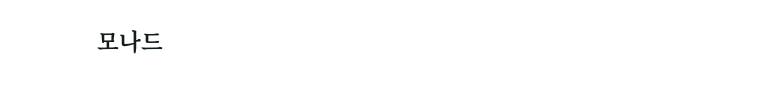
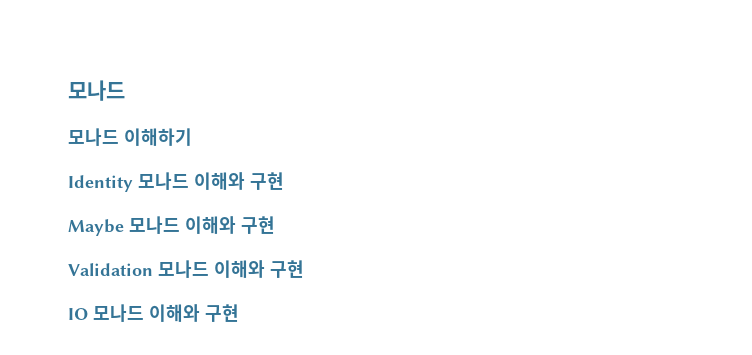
[97,30,163,54] 모나드 -> [68,80,125,101] [68,128,192,146] [68,172,284,192] [68,216,275,236] [68,260,304,278] [68,304,239,322] 모나드 // 모나드 이해하기 // Identity 모나드 이해와 구현 // Maybe 모나드 이해와 구현 // Validation 모나드 이해와 구현 // IO 모나드 이해와 구현

